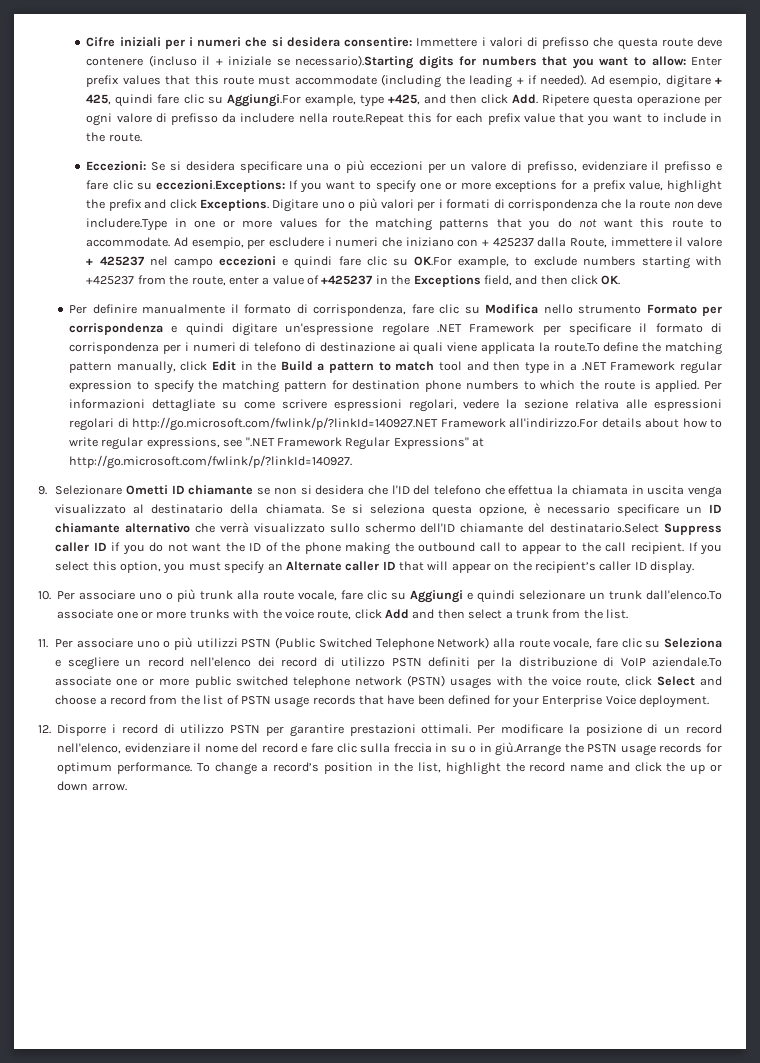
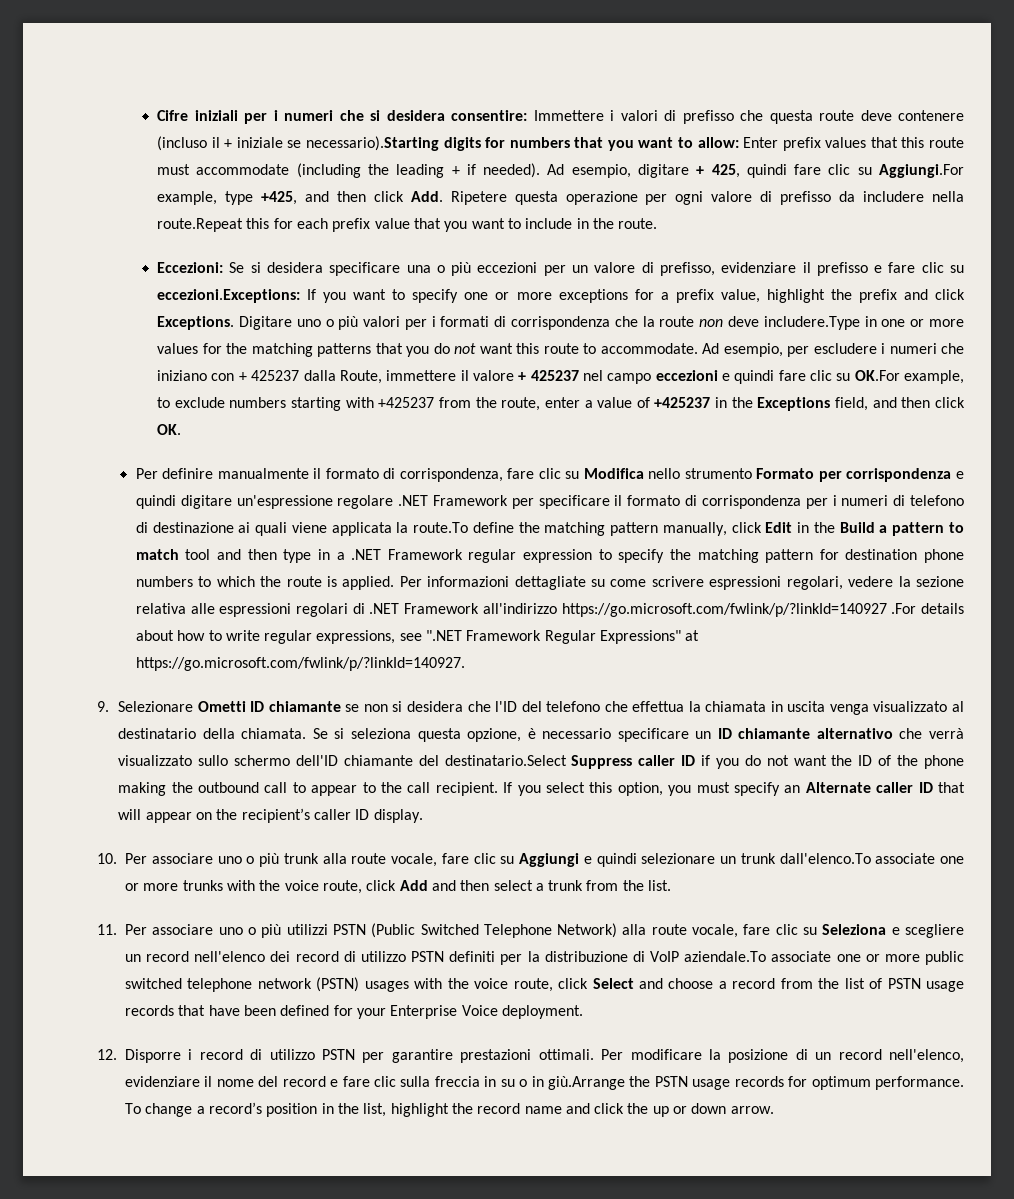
[132,417,599,431] http://go.microsoft.com/fwlink/p/?linkId=140927.NET Framework all'indirizzo.For -> [369,603,917,617] .NET Framework all'indirizzo https://go.microsoft.com/fwlink/p/?linkId=140927 .For
[69,455,353,469] http://go.microsoft.com/fwlink/p/?linkId=140927. -> [135,657,465,671] https://go.microsoft.com/fwlink/p/?linkId=140927.

